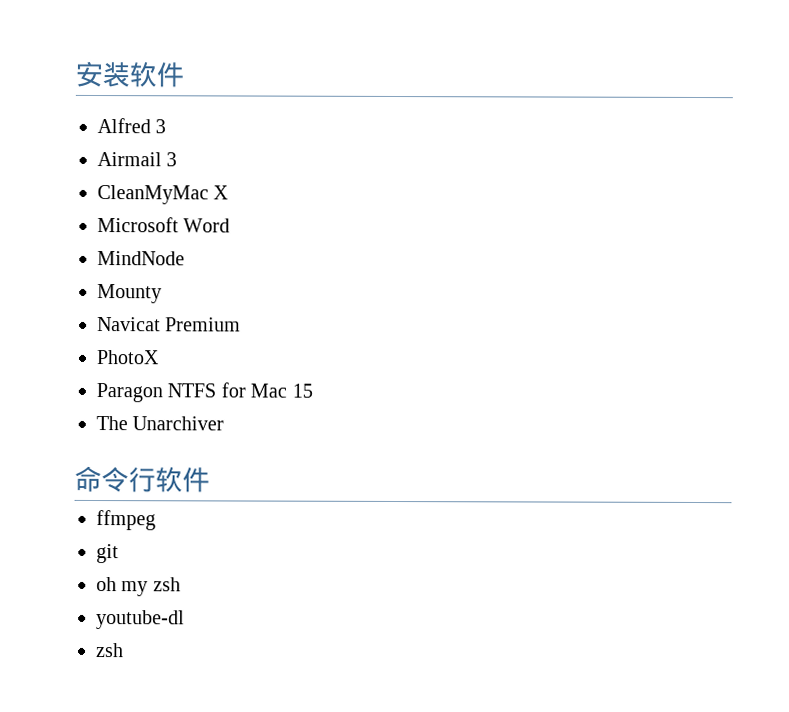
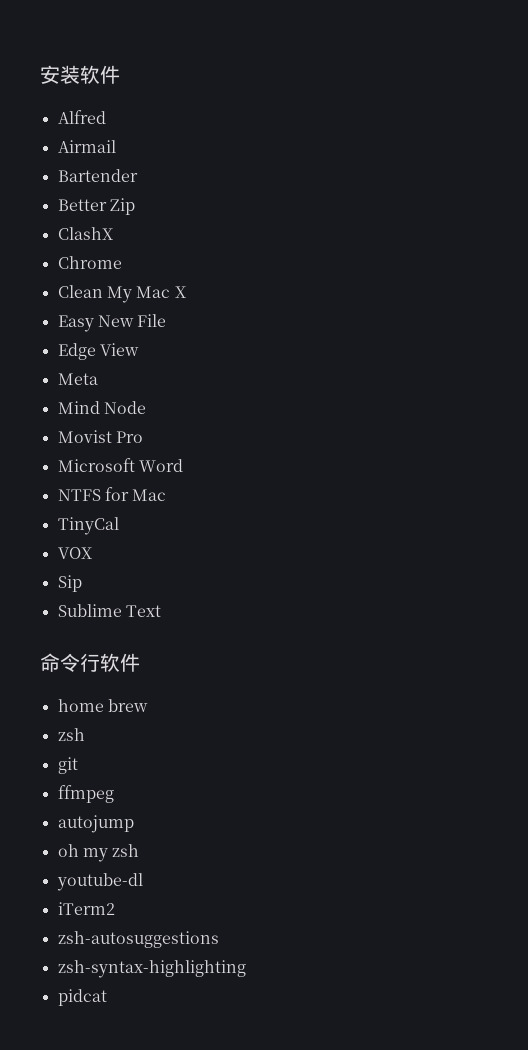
[155,119,167,134] 3 -> (106, 117) none
[166,152,178,167] [97,185,230,205] [97,217,231,233] [97,251,185,266] [97,284,162,304] [97,317,242,332] [96,350,160,365] [96,382,313,403] [96,416,225,431] 3 // CleanMyMac X // Microsoft Word // MindNode // Mounty // Navicat Premium // PhotoX // Paragon NTFS for Mac 15 // The Unarchiver -> [57,169,138,182] [57,198,135,215] [57,227,113,240] [57,256,122,269] [57,285,186,303] [57,314,167,332] [57,343,139,360] [57,373,98,385] [57,401,146,414] [57,430,143,443] [57,458,183,472] [57,487,167,501] [57,517,119,535] [57,547,92,559] [57,575,82,592] [57,604,161,617] // Bartender // Better Zip // ClashX // Chrome // Clean My Mac X // Easy New File // Edge View // Meta // Mind Node // Movist Pro // Microsoft Word // NTFS for Mac // TinyCal // VOX // Sip // Sublime Text
(210, 480) none -> [57,699,148,712] [57,728,85,741] [57,757,78,774] // home brew // zsh // git
[96,544,119,564] git -> [57,815,134,833] autojump
[96,643,124,658] zsh -> [57,902,115,915] [57,931,219,948] [57,960,246,978] [57,989,107,1006] iTerm2 // zsh-autosuggestions // zsh-syntax-highlighting // pidcat

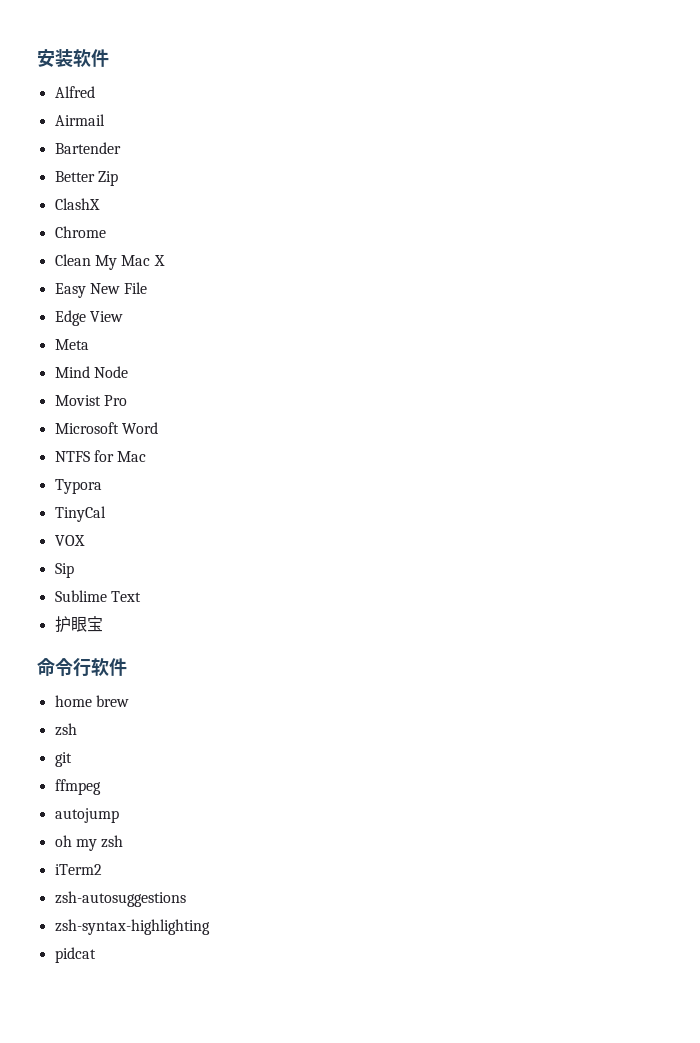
(167, 495) none -> [54,479,102,494] // Typora
(161, 611) none -> [54,616,103,633] // 护眼宝
[56,873,143,891] // youtube-dl -> (124, 841) none

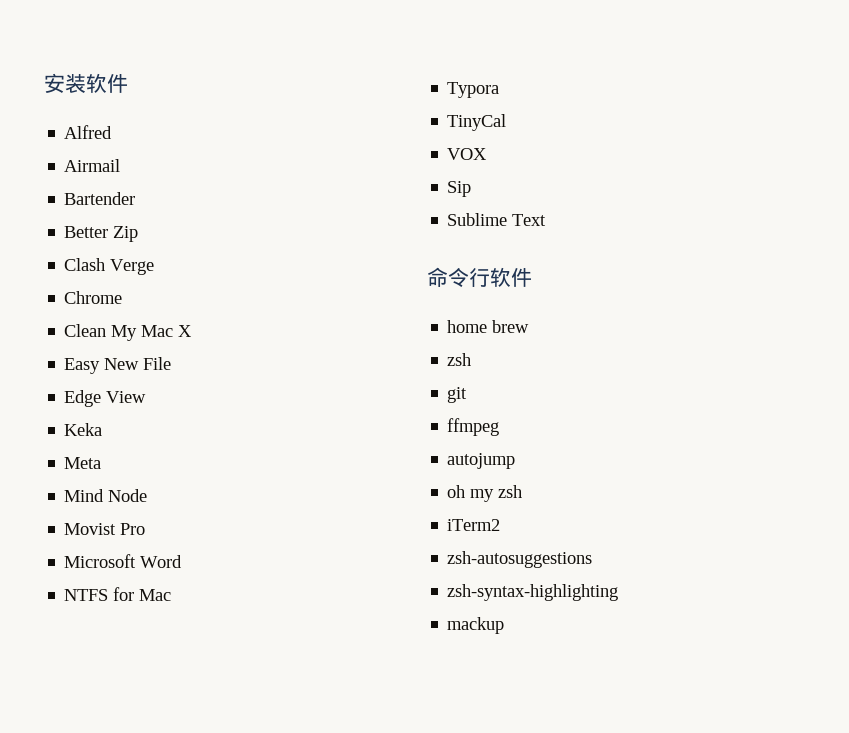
[54,198,100,210] ClashX -> [64,258,155,275] Clash Verge
(123, 316) none -> [64,423,103,436] // Keka
[54,616,103,633] // 护眼宝 -> (547, 220) none
[54,947,96,963] pidcat -> [447,617,505,634] mackup

